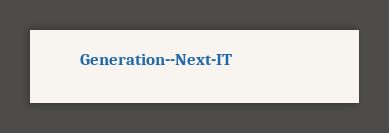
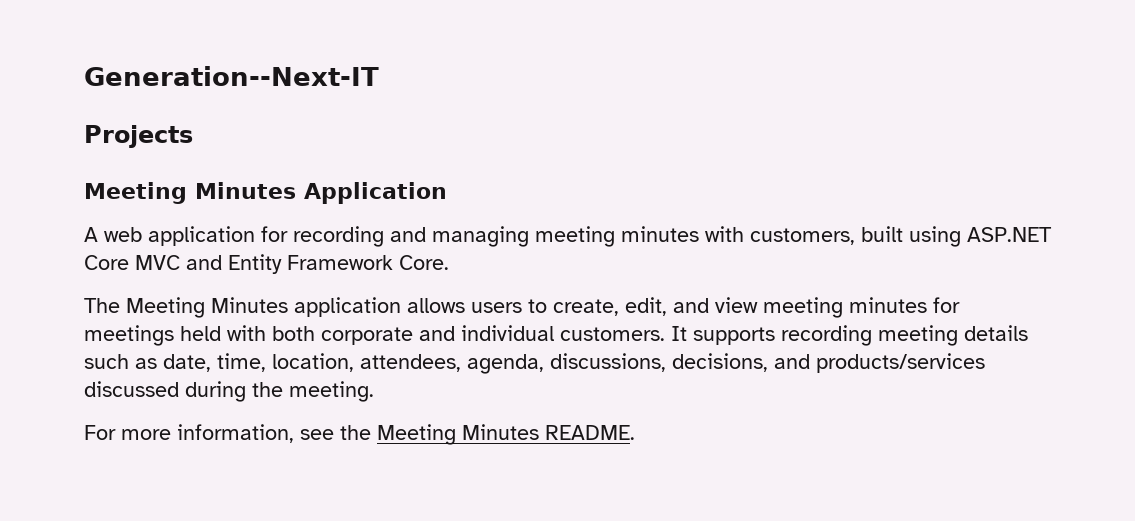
(232, 59) none -> [84,125,193,148] [84,182,447,204] [84,226,1052,247] [84,254,449,274] [84,297,960,318] [84,325,1028,346] [84,353,985,374] [84,381,374,402] [84,424,635,445] // Projects // Meeting Minutes Application // A web application for recording and managing meeting minutes with customers, built using ASP.NET Core MVC and Entity Framework Core. // The Meeting Minutes application allows users to create, edit, and view meeting minutes for meetings held with both corporate and individual customers. It supports recording meeting details such as date, time, location, attendees, agenda, discussions, decisions, and products/services discussed during the meeting. // For more information, see the Meeting Minutes README.

